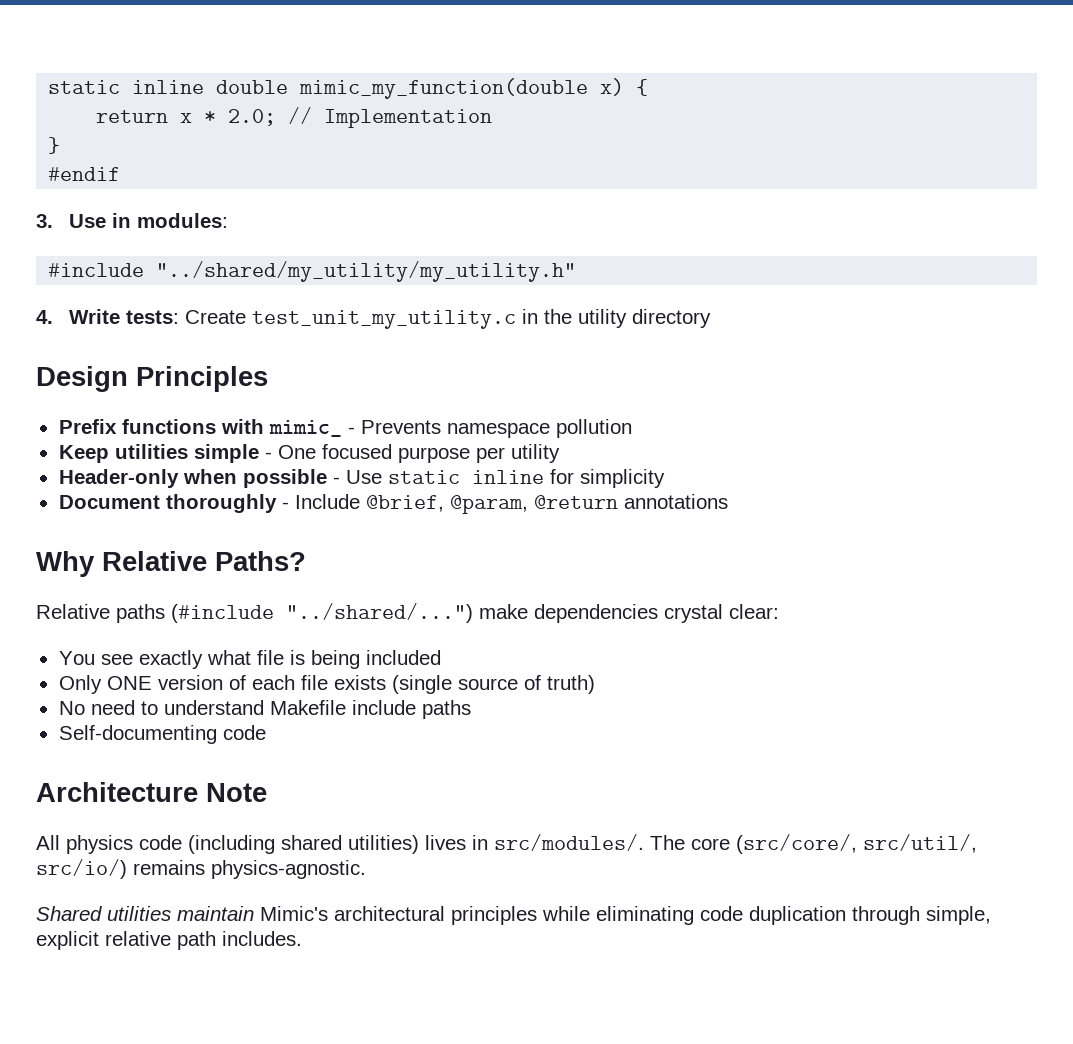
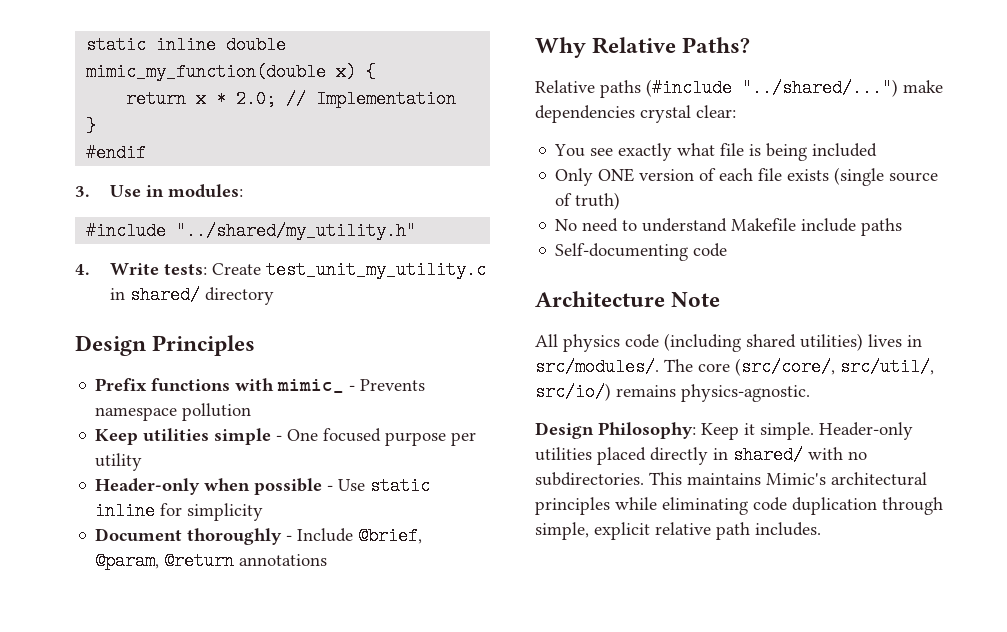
[156,261,577,282] "../shared/my_utility/my_utility.h" -> [176,222,417,240] "../shared/my_utility.h"
[544,309,628,328] the utility -> [129,286,200,304] shared/
[36,906,254,921] Shared utilities maintain -> [535,422,913,440] [535,446,867,465] [535,472,761,486] Design Philosophy: Keep it simple. Header-only utilities placed directly in shared/ with no subdirectories. This maintains

